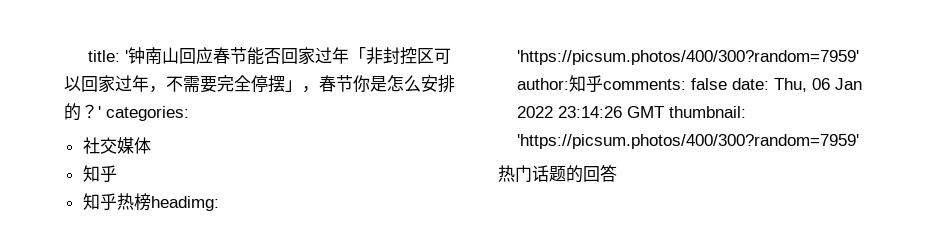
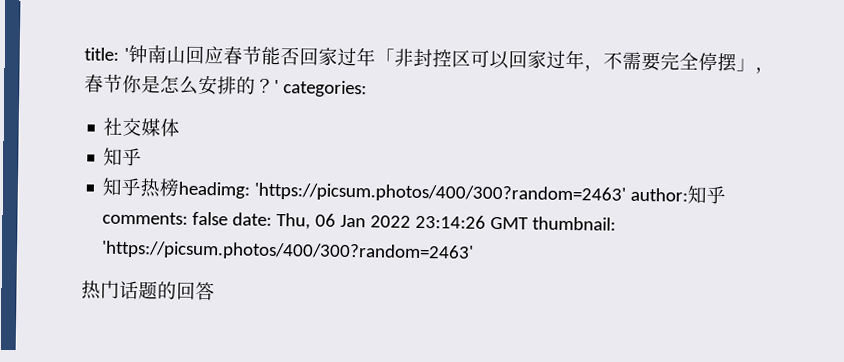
[516,50,859,65] 'https://picsum.photos/400/300?random=7959' -> [254,182,627,204] 'https://picsum.photos/400/300?random=2463'
[516,134,859,149] 'https://picsum.photos/400/300?random=7959' -> [101,240,475,262] 'https://picsum.photos/400/300?random=2463'

